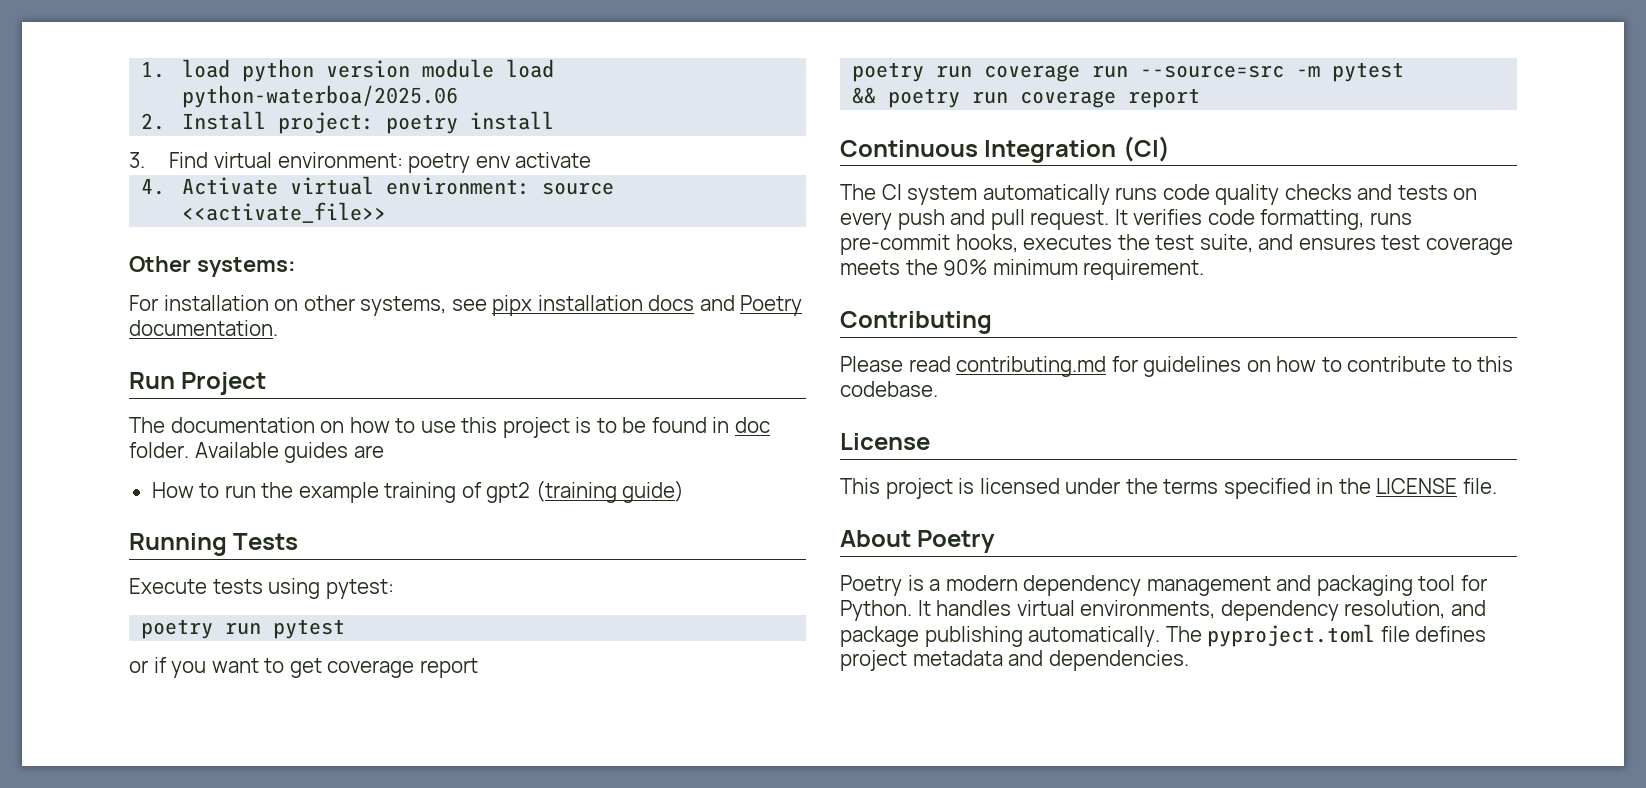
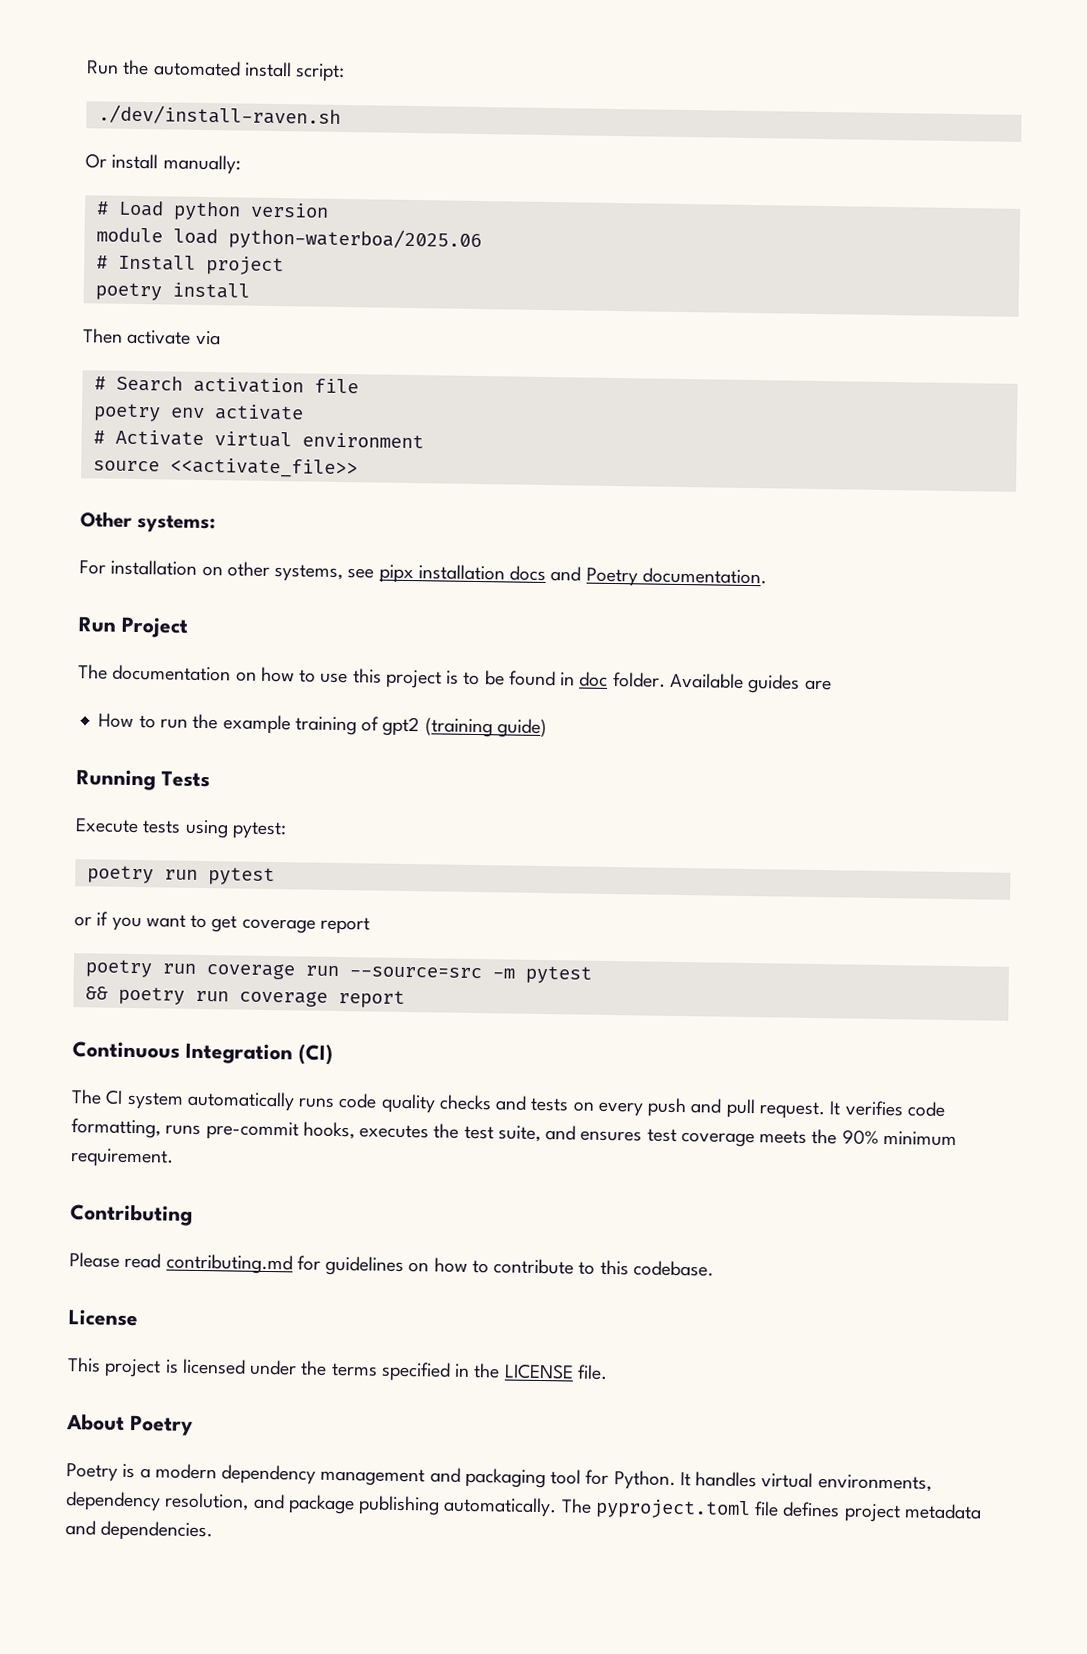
[141,59,230,78] 1. load -> [86,59,346,83] [97,104,341,126] [85,153,241,175] [95,200,164,217] Run the automated install script: // ./dev/install-raven.sh // Or install manually: // # Load
(410, 69) none -> (329, 210) //
[141,111,374,134] 2. Install project: -> [95,254,284,276] # Install project //
[129,152,403,168] 3. Find virtual environment: -> [83,328,221,346] [93,375,359,394] Then activate via // # Search activation file //
[141,178,166,195] 4. -> [92,430,105,444] #
[385,177,530,195] environment: -> [301,432,424,449] environment //

